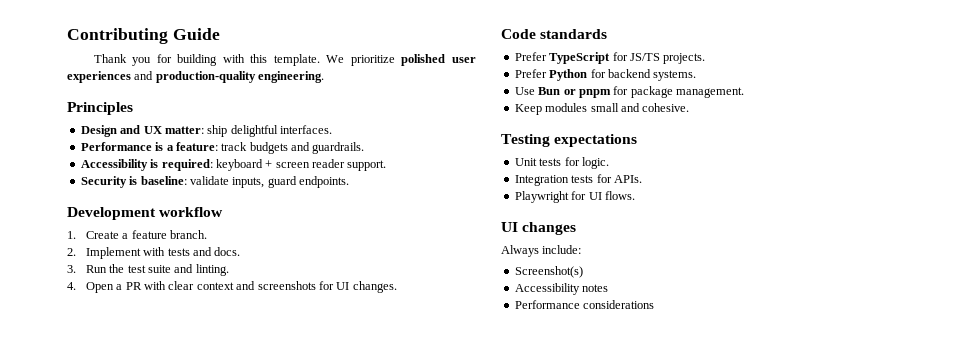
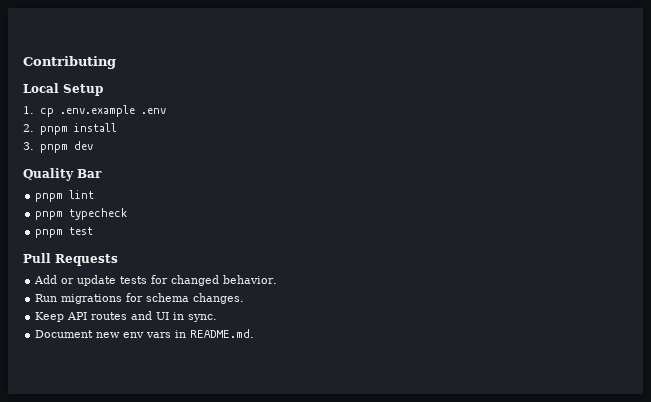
[172,28,220,40] [93,54,477,66] [67,71,325,83] [67,102,133,115] [80,125,332,137] [80,142,365,154] [80,159,387,171] [80,176,349,188] [67,207,224,220] [67,230,207,239] [67,247,241,259] [67,264,229,276] [67,281,397,293] [501,29,608,39] [514,52,706,64] [514,69,697,81] [514,86,744,98] [514,103,690,115] [501,134,638,147] [514,157,609,169] [514,174,642,186] [514,191,635,203] [501,222,577,235] [501,245,582,257] [514,266,583,278] [514,283,609,295] [514,300,655,309] Guide // Thank you for building with this template. We prioritize polished user experiences and production-quality engineering. // Principles // Design and UX matter: ship delightful interfaces. // Performance is a feature: track budgets and guardrails. // Accessibility is required: keyboard + screen reader support. // Security is baseline: validate inputs, guard endpoints. // Development workflow // 1. Create a feature branch. // 2. Implement with tests and docs. // 3. Run the test suite and linting. // 4. Open a PR with clear context and screenshots for UI changes. // Code standards // Prefer TypeScript for JS/TS projects. // Prefer Python for backend systems. // Use Bun or pnpm for package management. // Keep modules small and cohesive. // Testing expectations // Unit tests for logic. // Integration tests for APIs. // Playwright for UI flows. // UI changes // Always include: // Screenshot(s) // Accessibility notes // Performance considerations -> [23,83,103,96] [23,105,166,117] [23,123,117,135] [23,141,93,153] [23,168,102,181] [35,190,95,202] [35,208,128,220] [35,227,94,238] [23,253,118,266] [34,275,278,286] [35,293,245,304] [35,311,218,322] [35,329,255,338] // Local Setup // 1. cp .env.example .env // 2. pnpm install // 3. pnpm dev // Quality Bar // pnpm lint // pnpm typecheck // pnpm test // Pull Requests // Add or update tests for changed behavior. // Run migrations for schema changes. // Keep API routes and UI in sync. // Document new env vars in README.md.

